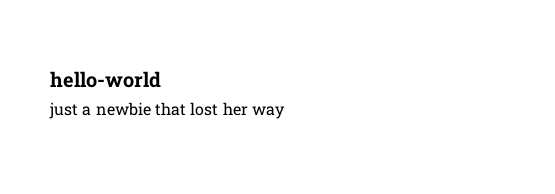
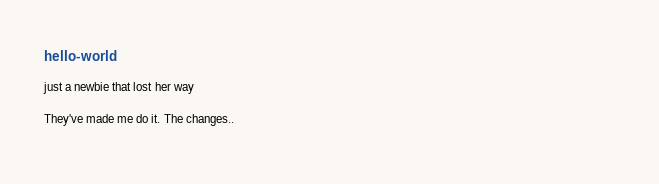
(285, 112) none -> [44,114,234,126] // They've made me do it. The changes..

